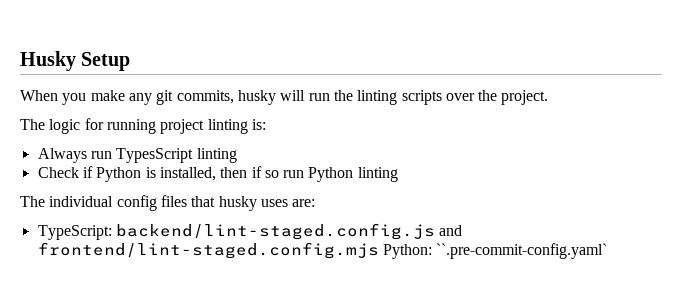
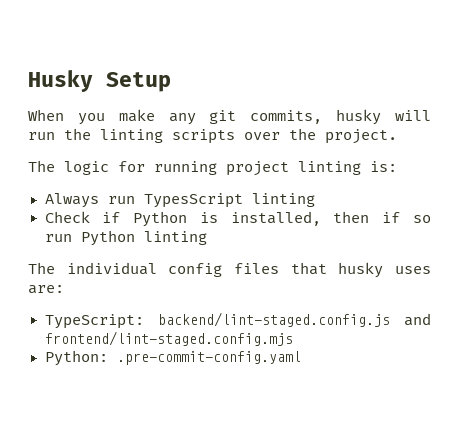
[382,243,608,259] Python: ``.pre-commit-config.yaml` -> [44,350,301,366] // Python: .pre-commit-config.yaml

